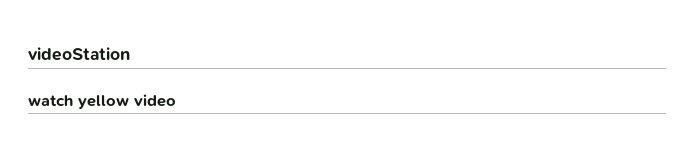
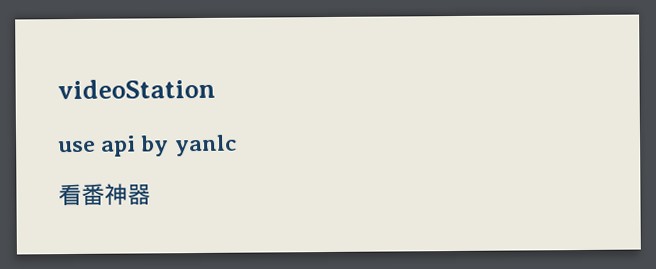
[28,94,176,109] watch yellow video -> [58,134,237,157] [58,183,151,207] use api by yanlc // 看番神器

